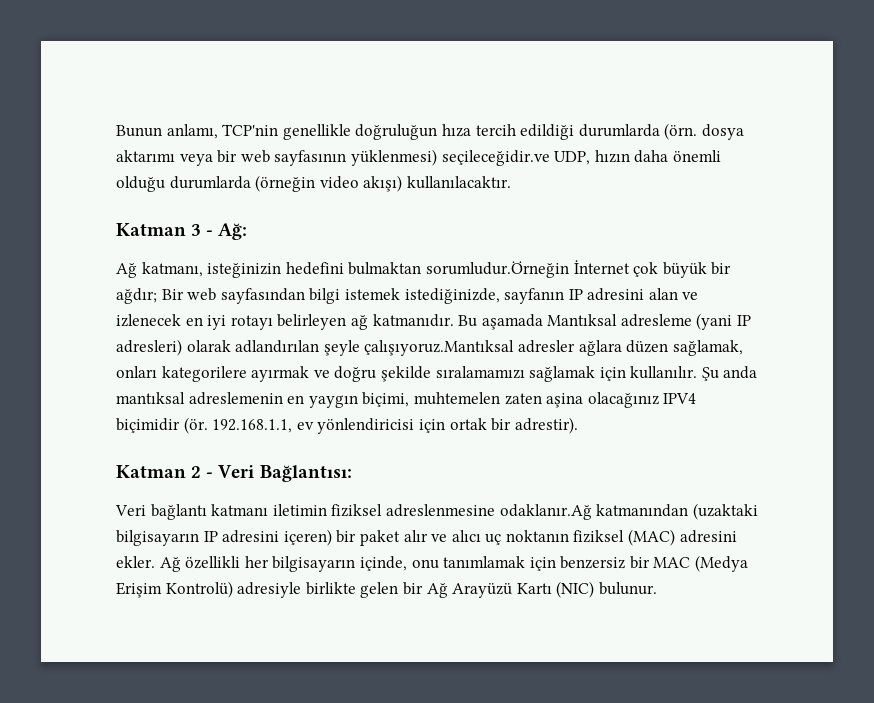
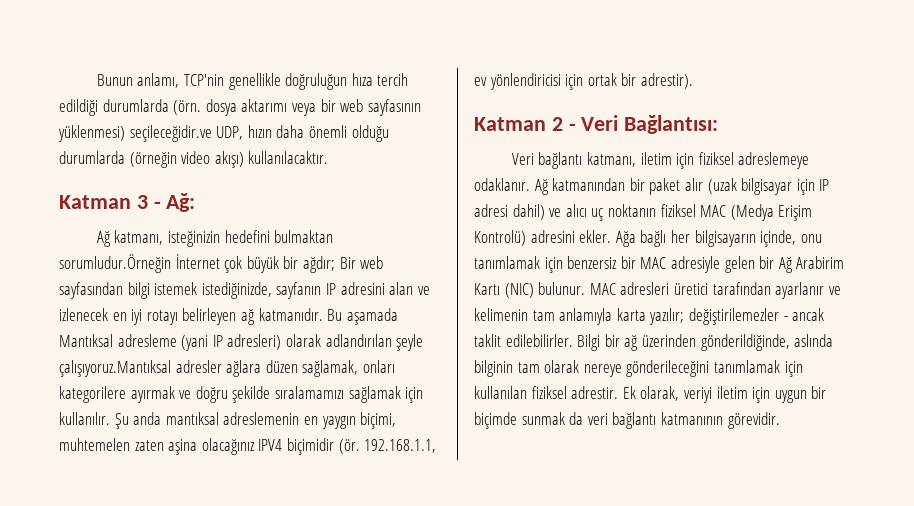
[211,503,758,520] [116,529,428,546] katmanı iletimin fiziksel adreslenmesine odaklanır.Ağ katmanından (uzaktaki bilgisayarın IP adresini içeren) bir paket alır -> [586,152,810,169] [474,178,830,195] [474,204,545,220] katmanı, iletim için fiziksel adreslemeye odaklanır. Ağ katmanından bir paket alır (uzak bilgisayar için IP adresi dahil)
[628,529,737,546] [116,556,241,572] (MAC) adresini ekler. Ağ özellikli -> [700,204,813,221] [474,230,667,247] MAC (Medya Erişim Kontrolü) adresini ekler. Ağa bağlı
[695,555,749,572] [116,581,356,598] (Medya Erişim Kontrolü) adresiyle birlikte -> [670,256,720,273] adresiyle
[452,583,513,598] Arayüzü -> [796,256,845,269] Arabirim
(657, 588) none -> [589,282,841,299] [474,308,825,325] [474,334,834,351] [474,360,803,377] [474,386,827,403] [474,412,780,429] MAC adresleri üretici tarafından ayarlanır ve kelimenin tam anlamıyla karta yazılır; değiştirilemezler - ancak taklit edilebilirler. Bilgi bir ağ üzerinden gönderildiğinde, aslında bilginin tam olarak nereye gönderileceğini tanımlamak için kullanılan fiziksel adrestir. Ek olarak, veriyi iletim için uygun bir biçimde sunmak da veri bağlantı katmanının görevidir.

